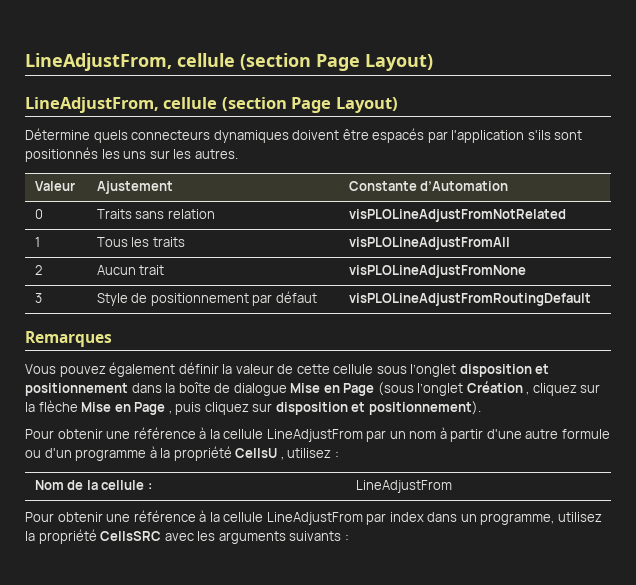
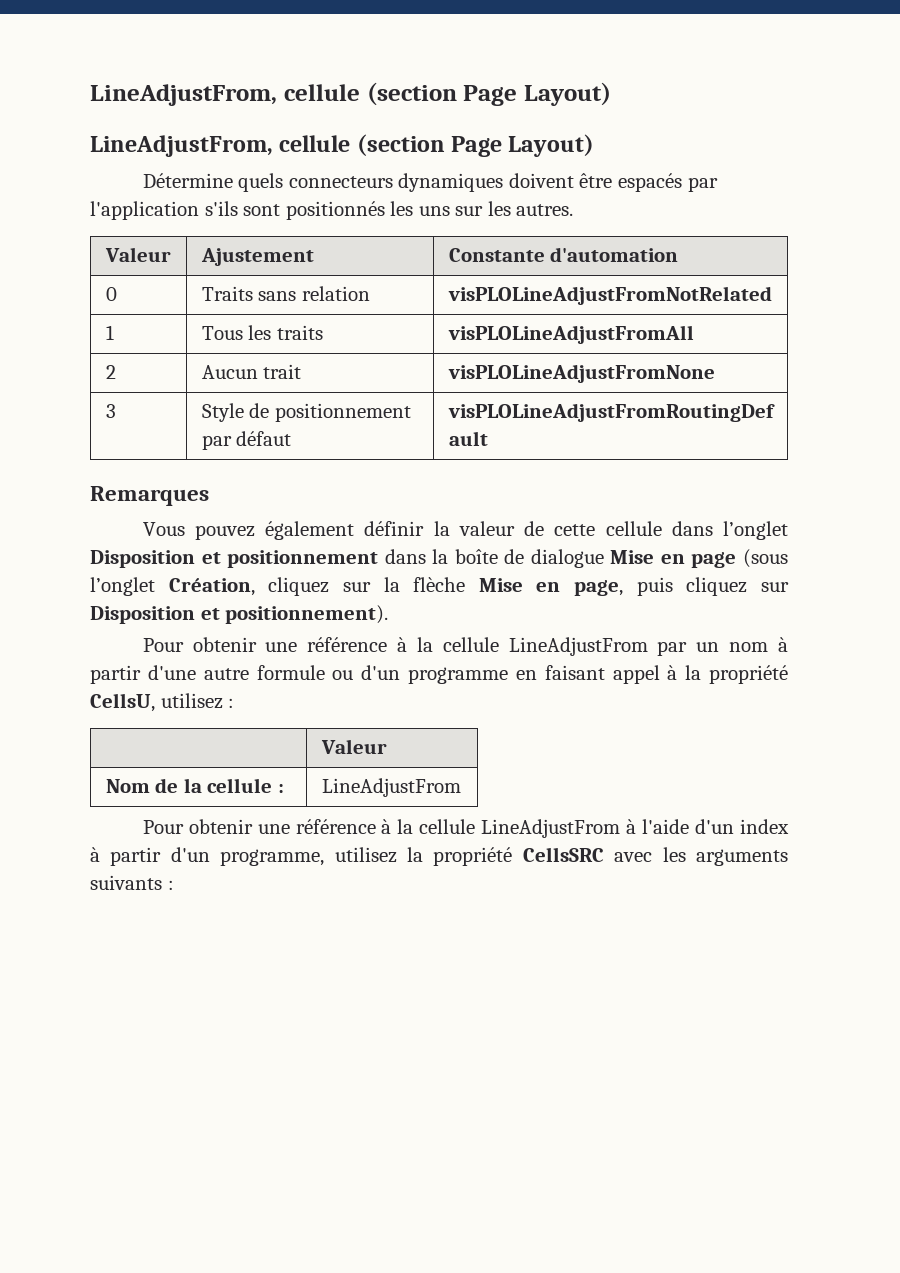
[420,181,509,191] d’Automation -> [550,247,679,262] d'automation
[376,364,532,377] sous l’onglet disposition -> [671,521,788,540] [90,550,195,568] dans l’onglet Disposition
[343,383,375,396] Page -> [691,552,737,568] page
[466,381,530,395] Création , -> [168,578,255,596] Création,
[134,402,172,415] Page , -> [574,580,624,596] page,
[275,402,348,415] disposition -> [90,606,195,624] Disposition
(147, 455) none -> [515,665,660,684] en faisant appel
[235,448,284,460] CellsU , -> [90,693,155,712] CellsU,
(339, 454) none -> [320,739,387,754] // | Valeur
[366,512,477,525] par index dans un -> [626,819,790,834] [90,847,210,866] à l'aide d'un index à partir d'un

